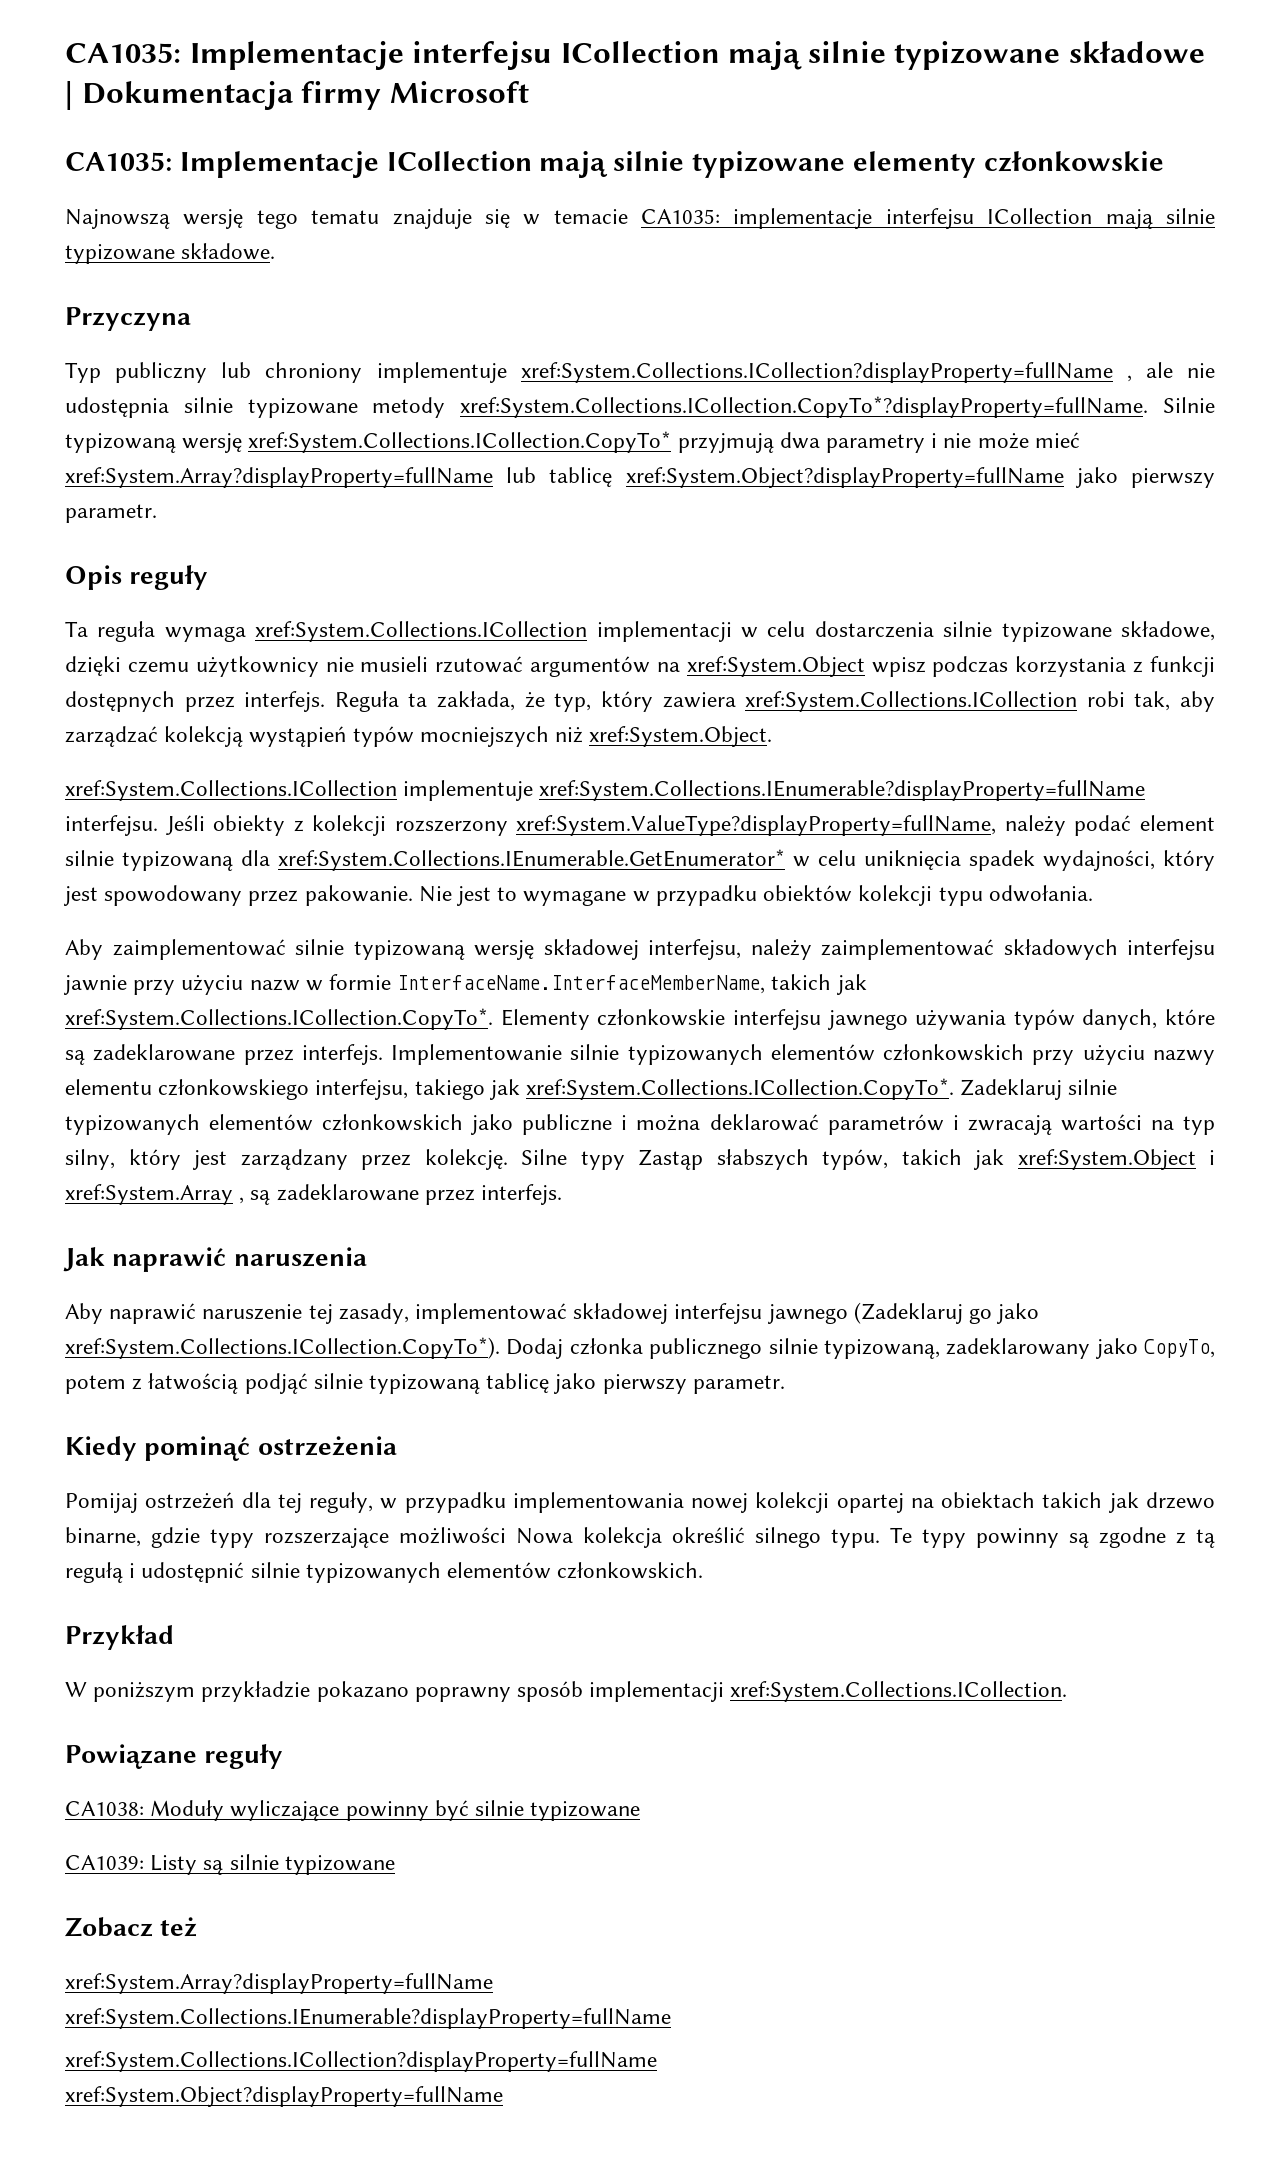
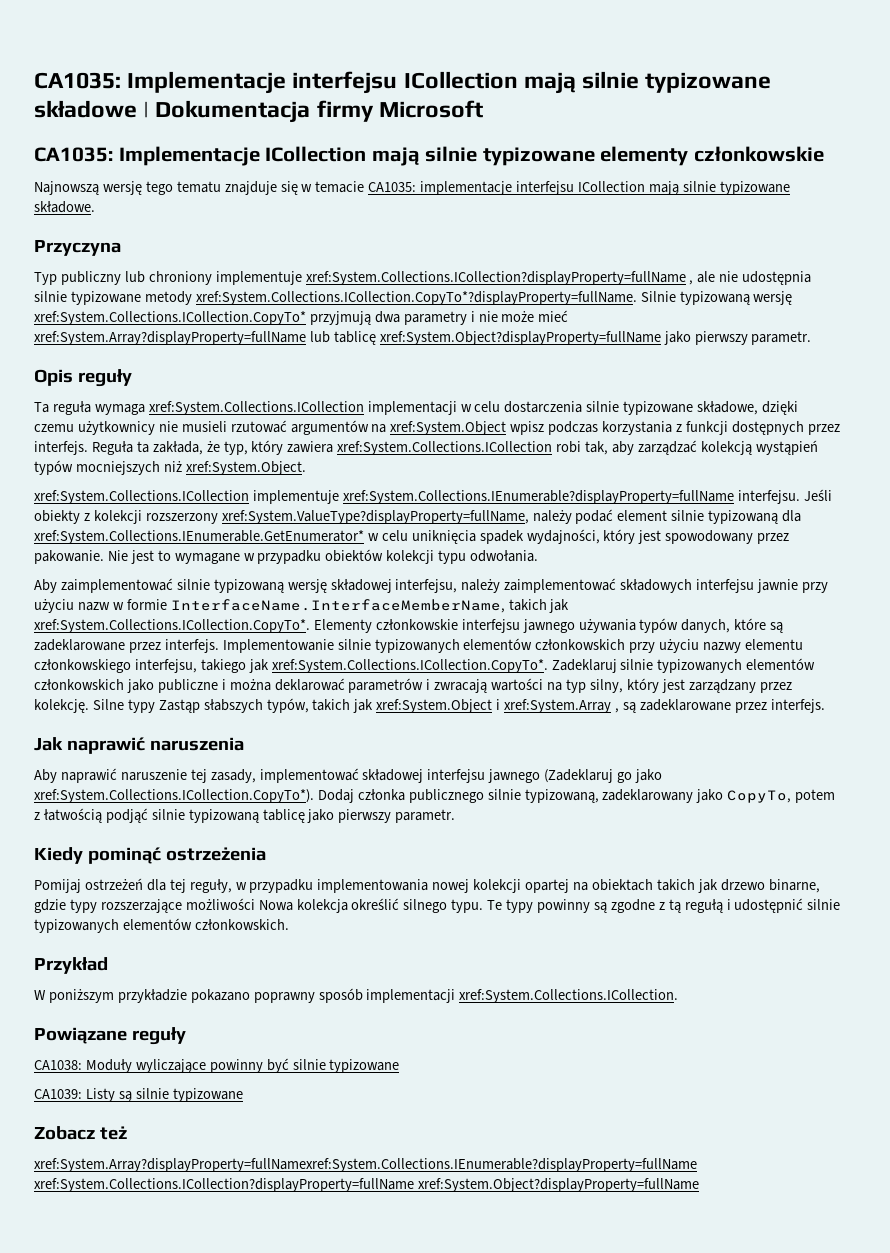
[65,1973,493,1994] [65,2008,671,2029] [65,2051,657,2072] xref:System.Array?displayProperty=fullName // xref:System.Collections.IEnumerable?displayProperty=fullName // xref:System.Collections.ICollection?displayProperty=fullName // -> [34,1158,697,1172] [34,1178,414,1192] xref:System.Array?displayProperty=fullNamexref:System.Collections.IEnumerable?displayProperty=fullName xref:System.Collections.ICollection?displayProperty=fullName

